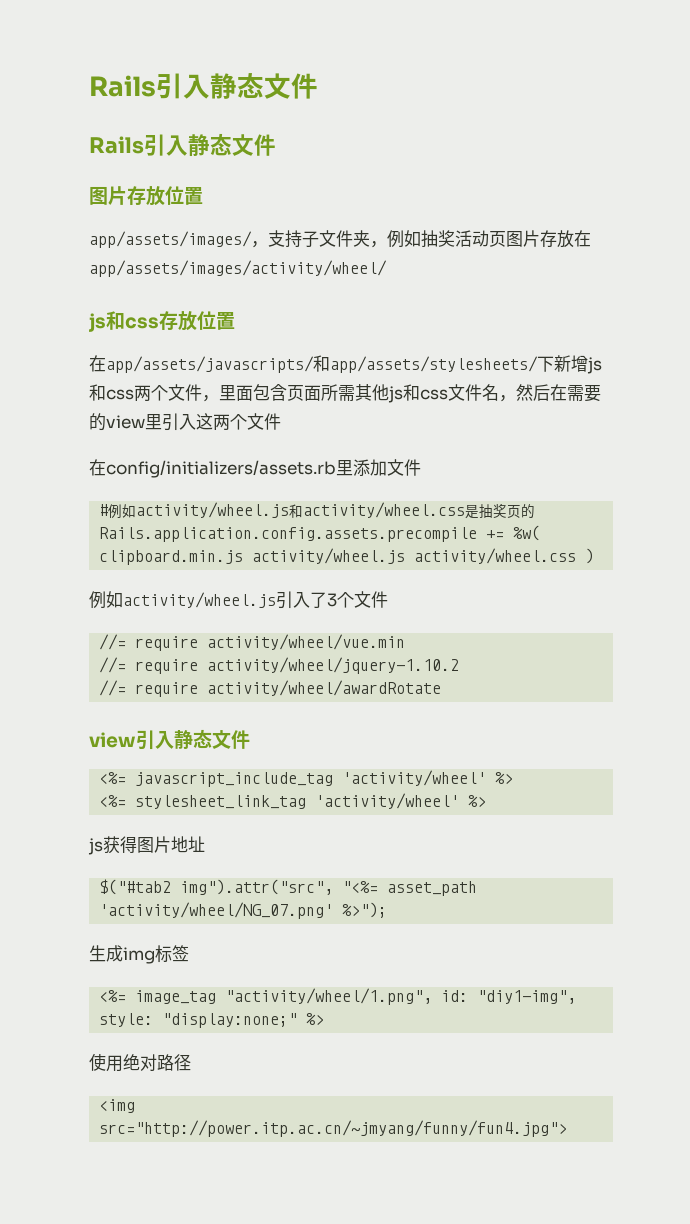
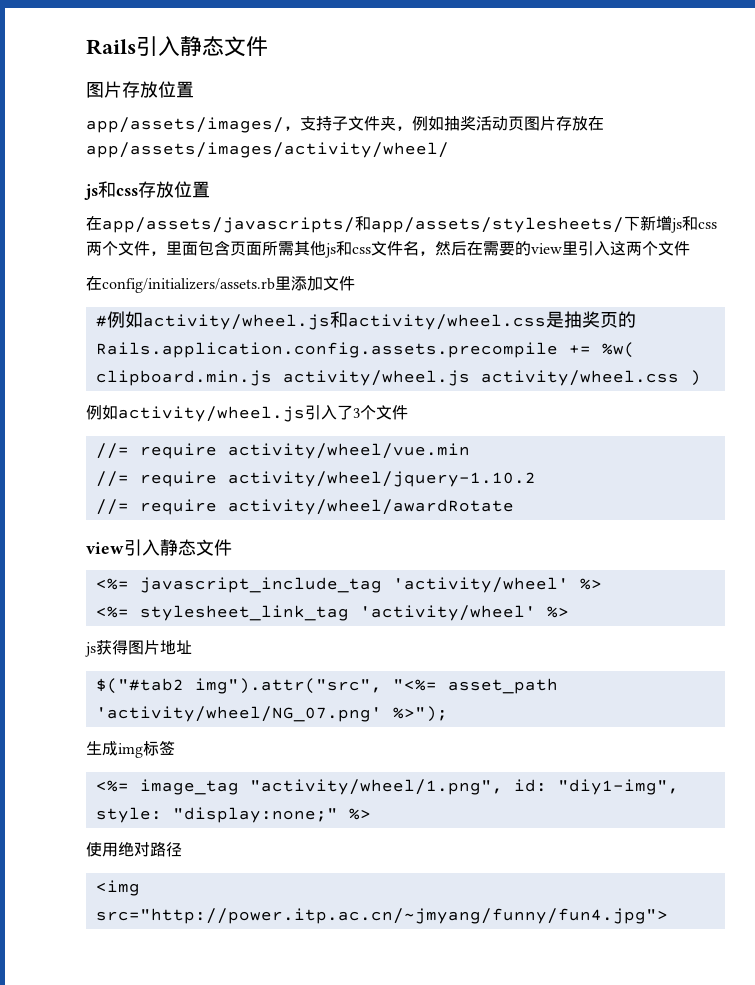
[89,73,318,99] [89,133,276,157] Rails引入静态文件 // Rails引入静态文件 -> [86,36,268,57] Rails引入静态文件

